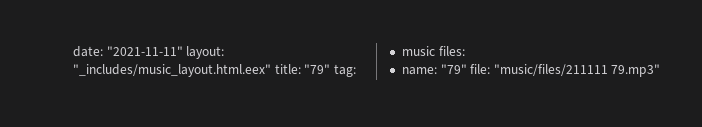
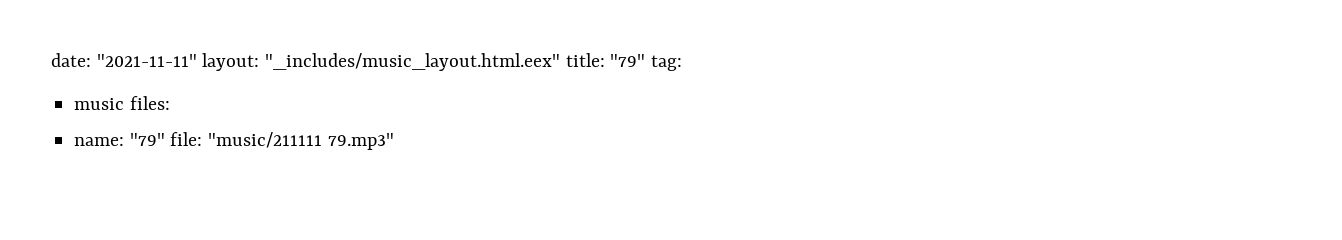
[493,64,608,76] "music/files/211111 -> [208,132,323,148] "music/211111

